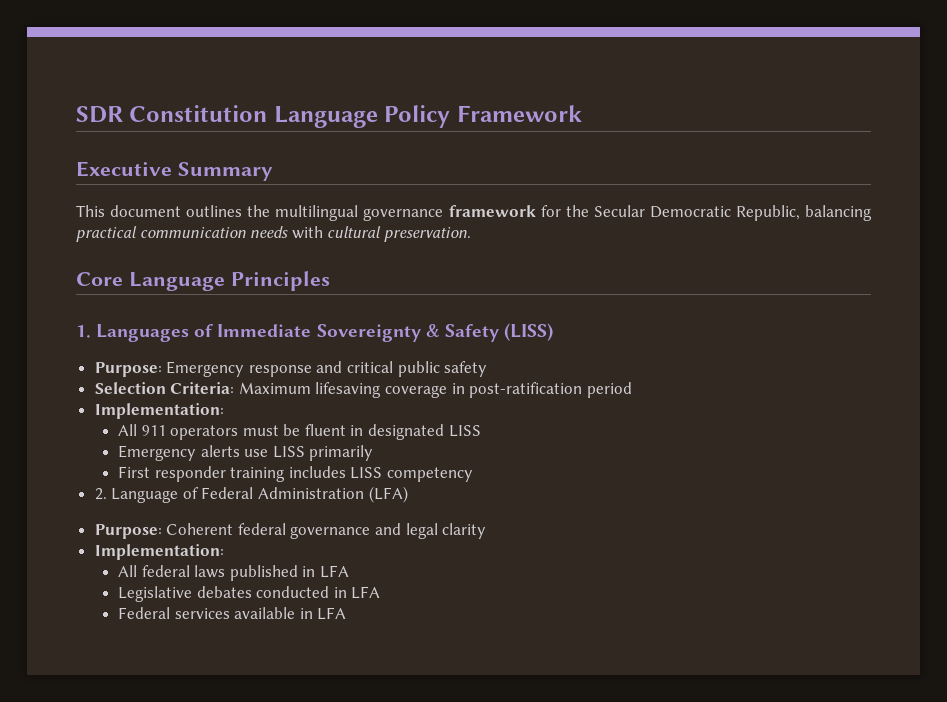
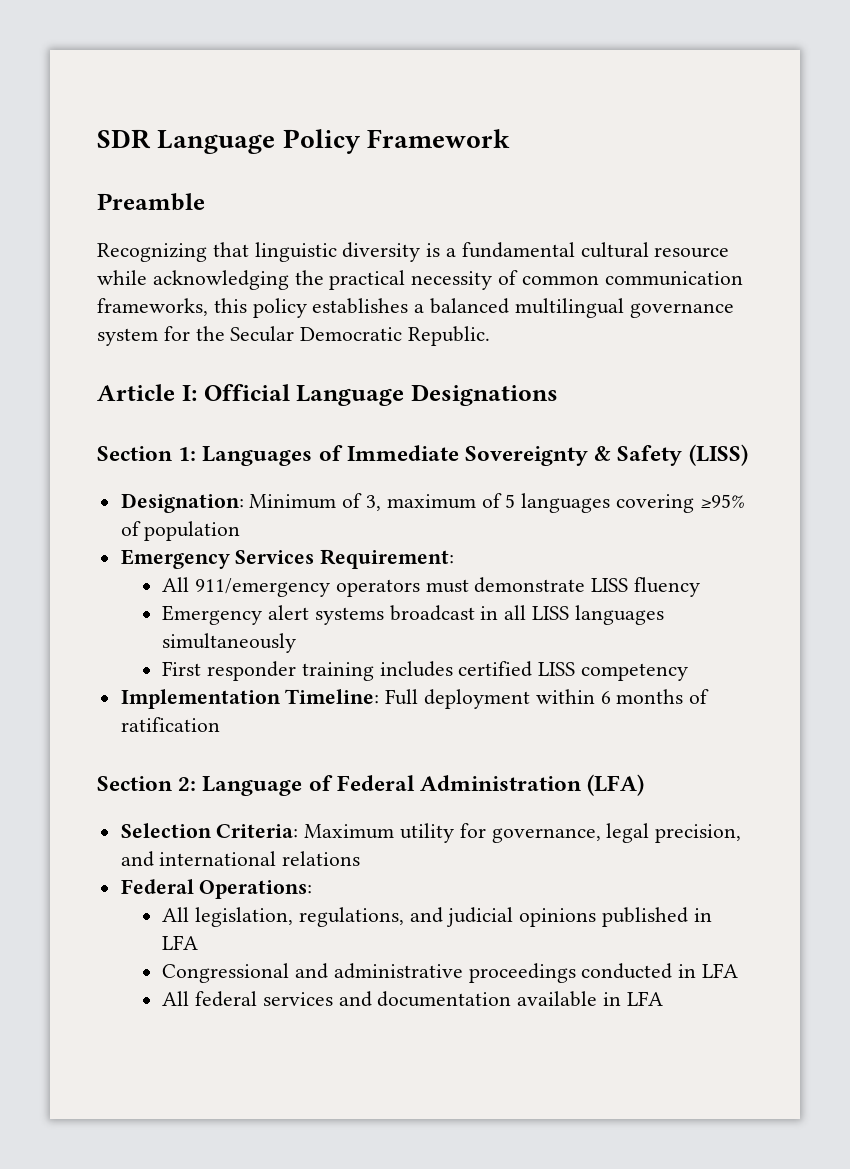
[129,105,268,122] Constitution -> (151, 139) none
[76,161,273,181] [76,205,271,217] Executive Summary // This document outlines the -> [97,193,205,211] [97,242,730,262] [97,270,743,290] [97,298,510,318] Preamble // Recognizing that linguistic diversity is a fundamental cultural resource while acknowledging the practical necessity of common communication frameworks, this policy establishes a balanced
[448,205,536,217] framework -> [97,328,158,346] system
[735,205,873,221] [76,226,471,242] [76,271,330,291] [76,325,91,338] Republic, balancing practical communication needs with cultural preservation. // Core Language Principles // 1. -> [408,326,491,346] [97,384,558,406] [97,446,197,461] Republic. // Article I: Official Language Designations // Section 1:
[94,361,488,377] [94,382,632,398] [94,403,224,419] [117,424,166,436] Purpose: Emergency response and critical public safety // Selection Criteria: Maximum lifesaving coverage in post-ratification period // Implementation: // All 911 -> [120,493,745,513] [120,521,241,541] [120,549,455,569] [162,577,331,597] Designation: Minimum of 3, maximum of 5 languages covering ≥95% of population // Emergency Services Requirement: // All 911/emergency
[283,424,481,440] [117,445,374,461] be fluent in designated LISS // Emergency alerts use LISS primarily -> [474,577,701,597] [162,605,664,625] [162,633,297,653] demonstrate LISS fluency // Emergency alert systems broadcast in all LISS languages simultaneously
(346, 472) none -> [458,661,533,677] certified
[94,488,107,500] 2. -> [120,689,710,709] [120,717,220,732] [97,776,197,791] Implementation Timeline: Full deployment within 6 months of ratification // Section 2:
[94,523,487,539] [94,544,224,560] [117,565,226,578] Purpose: Coherent federal governance and legal clarity // Implementation: // All federal laws -> [120,823,742,843] [120,851,361,867] [120,879,313,899] [162,907,597,927] Selection Criteria: Maximum utility for governance, legal precision, and international relations // Federal Operations: // All legislation, regulations, and judicial opinions
[117,586,252,602] Legislative debates -> [162,963,576,983] Congressional and administrative proceedings
[117,607,230,619] Federal services -> [162,991,512,1007] All federal services and documentation

